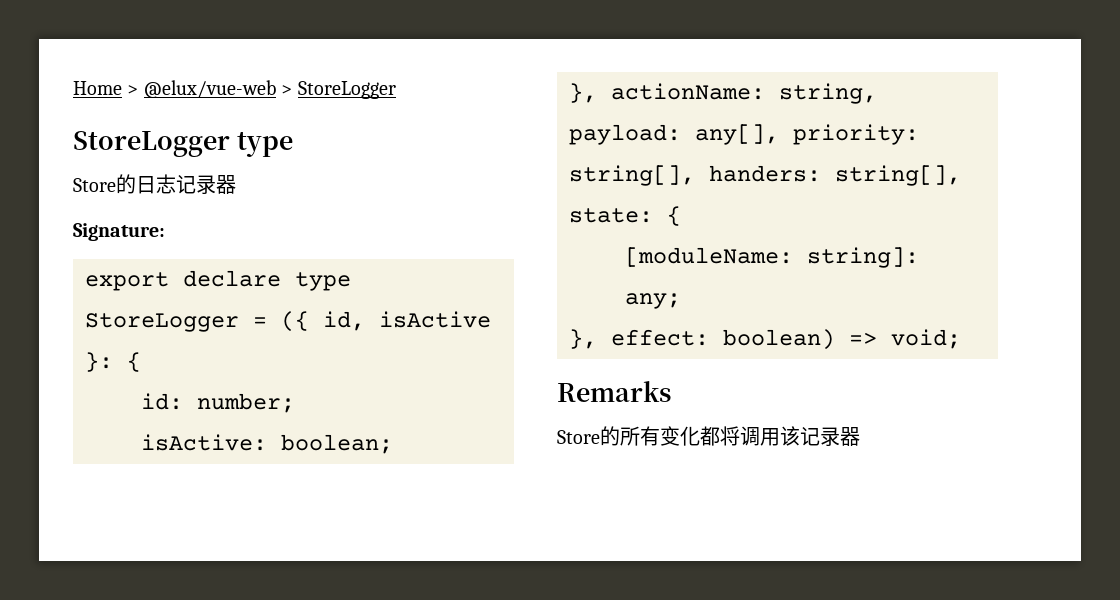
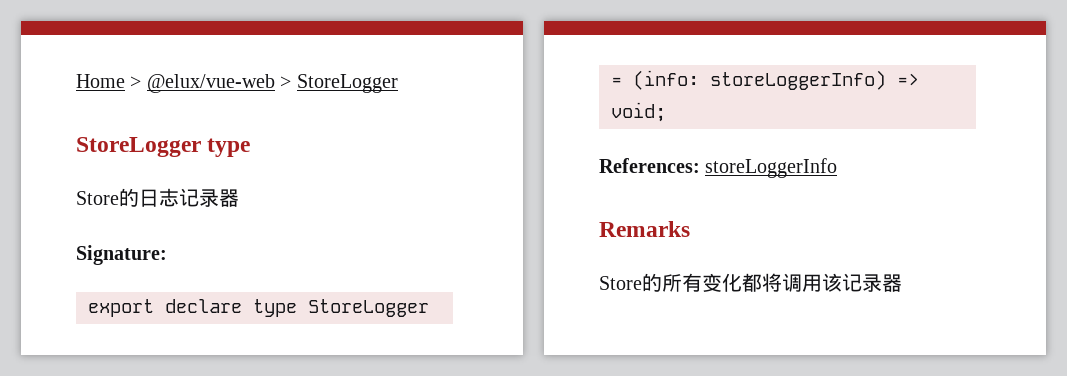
[281,311,491,332] [85,352,141,372] [141,393,295,413] [141,434,393,454] [569,83,877,104] [569,124,919,145] [569,165,961,186] [569,206,681,226] [625,247,919,268] [625,293,681,309] [569,329,835,350] ({ id, isActive }: { // id: number; // isActive: boolean; // }, actionName: string, payload: any[], priority: string[], handers: string[], state: { // [moduleName: string]: any; // }, effect: boolean) -> [633,70,886,90] (info: storeLoggerInfo)
(961, 339) none -> [599,158,838,178] // References: storeLoggerInfo

